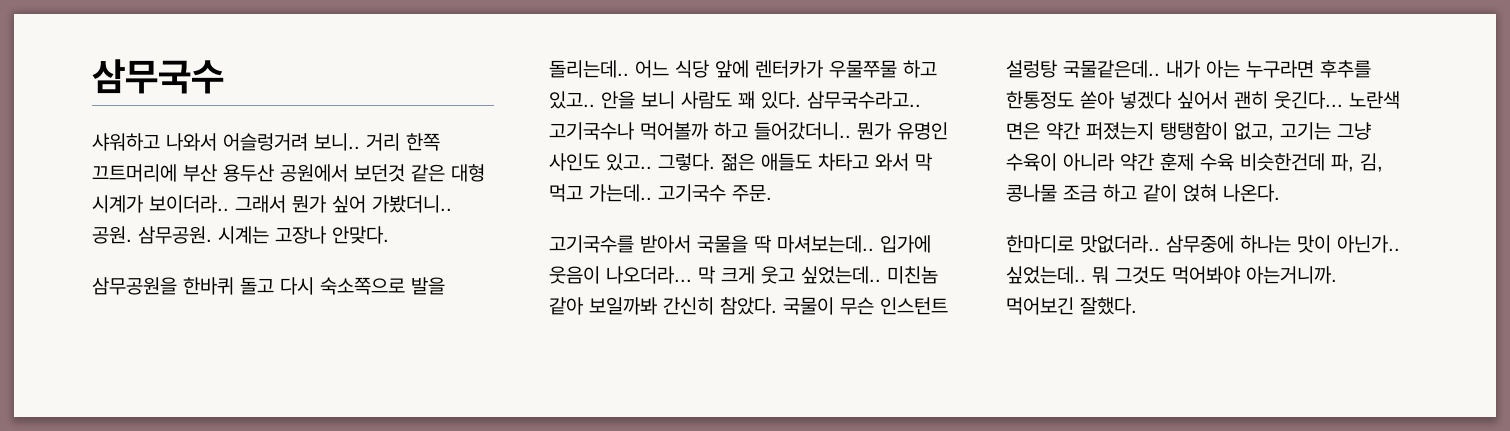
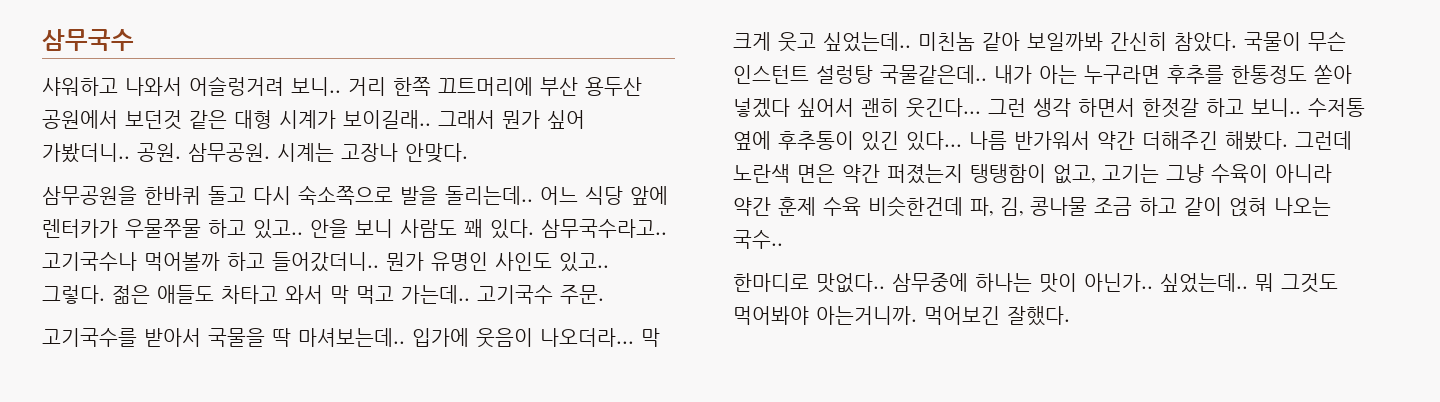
[149,195,229,213] 보이더라.. -> [343,110,431,129] 보이길래..
(1343, 100) none -> [988,98,1365,118] [733,131,1352,151] 그런 생각 하면서 한젓갈 하고 보니.. 수저통 옆에 후추통이 있긴 있다... 나름 반가워서 약간 더해주긴 해봤다. 그런데
[1223,184,1280,202] 나온다. -> [1274,197,1331,216] [733,230,783,249] 나오는 국수..
[1080,235,1160,253] 맛없더라.. -> [816,273,885,293] 맛없다..

